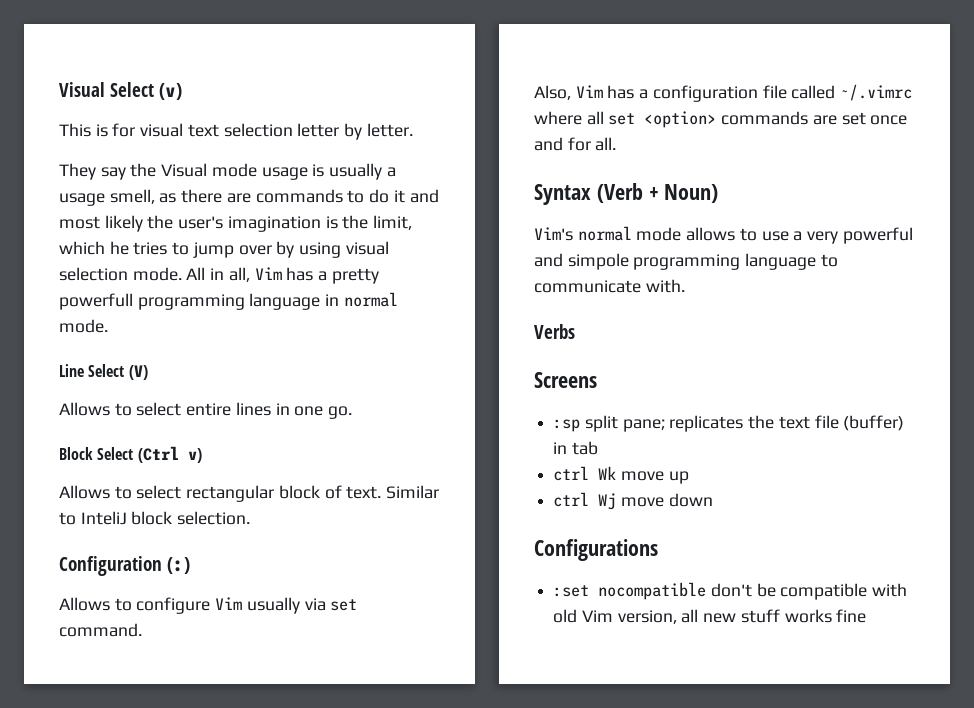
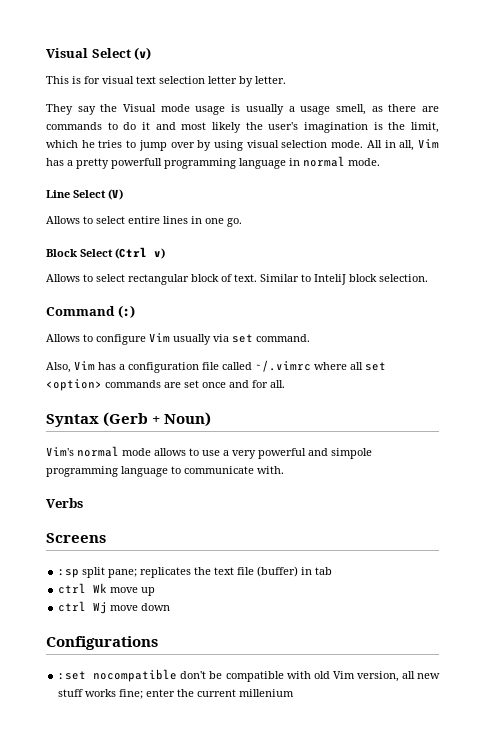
[59,556,162,576] Configuration -> [46,306,115,316] Command
[596,183,643,203] (Verb -> [103,412,149,427] (Gerb
[836,609,867,623] fine -> [119,689,295,699] fine; enter the current millenium

